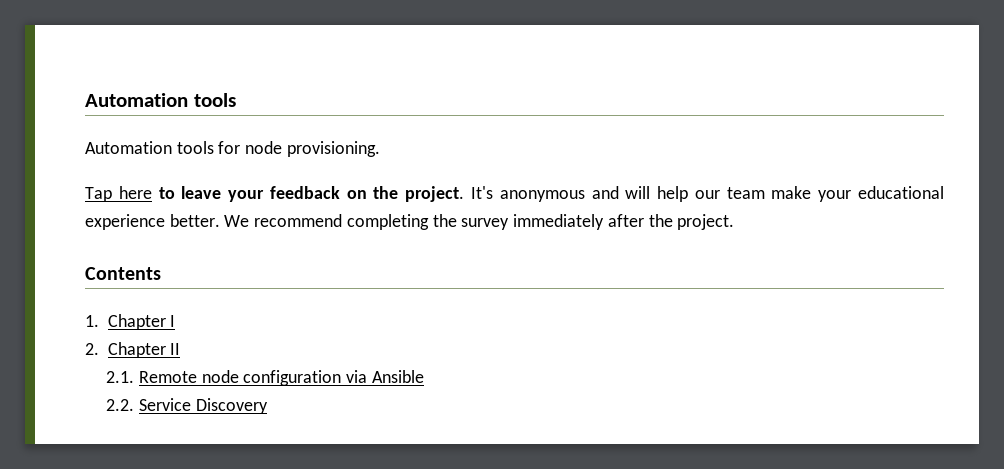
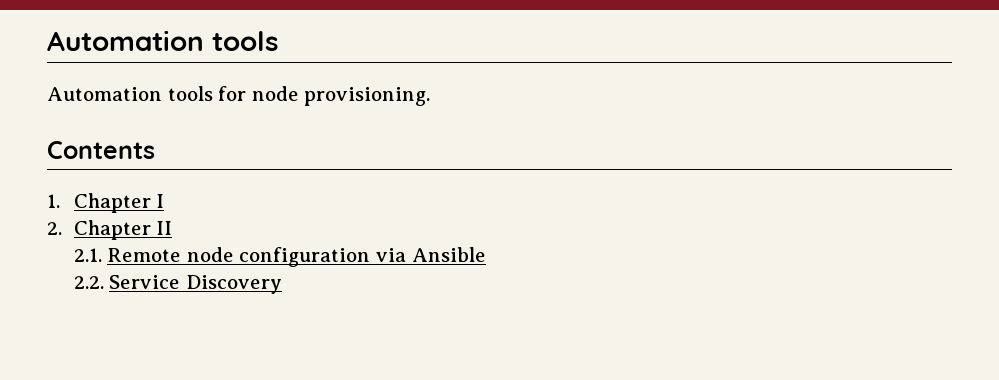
[85,186,945,202] [85,214,735,230] // Tap here to leave your feedback on the project. It's anonymous and will help our team make your educational experience better. We recommend completing the survey immediately after the project. -> (431, 96) none

